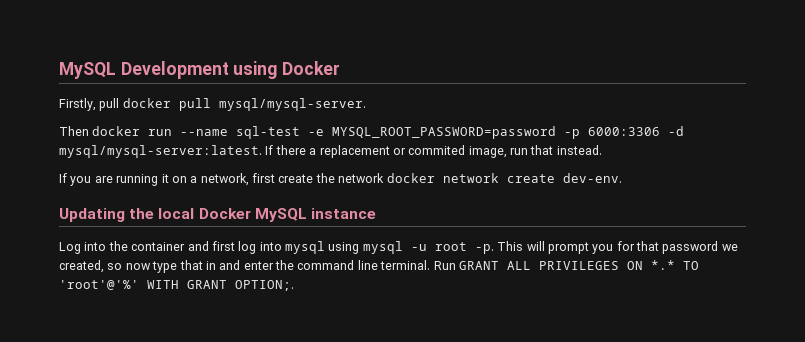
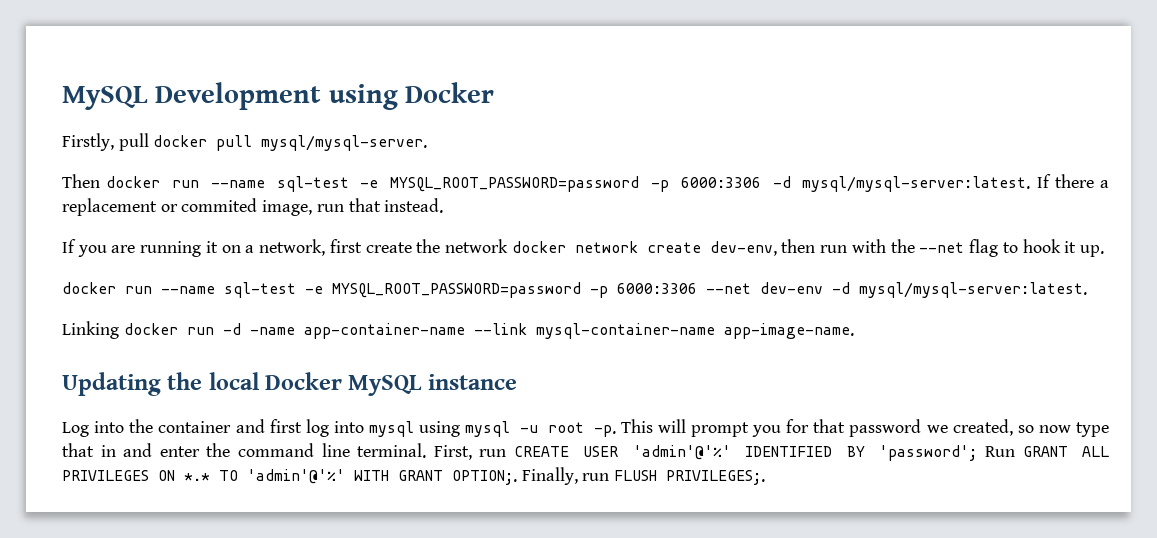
[562,173,622,183] dev-env. -> [709,239,1104,257] [62,282,1087,298] [62,321,854,339] dev-env, then run with the --net flag to hook it up. // docker run --name sql-test -e MYSQL_ROOT_PASSWORD=password -p 6000:3306 --net dev-env -d mysql/mysql-server:latest. // Linking docker run -d -name app-container-name --link mysql-container-name app-image-name.
(431, 265) none -> [433,445,978,461] First, run CREATE USER 'admin'@'%' IDENTIFIED BY 'password';
[59,280,139,290] 'root'@'%' -> [247,469,345,484] 'admin'@'%'
(294, 285) none -> [521,467,766,485] Finally, run FLUSH PRIVILEGES;.

